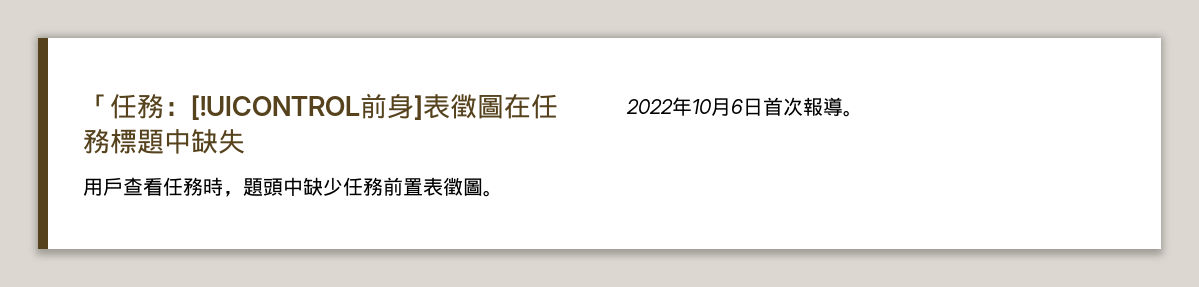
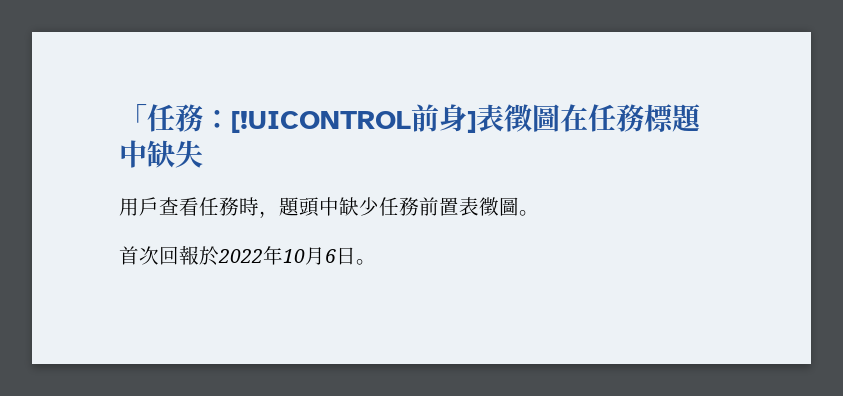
(503, 193) none -> [119,245,219,266] 首次回報於
[763,97,843,116] 首次報導 -> (356, 256) none

